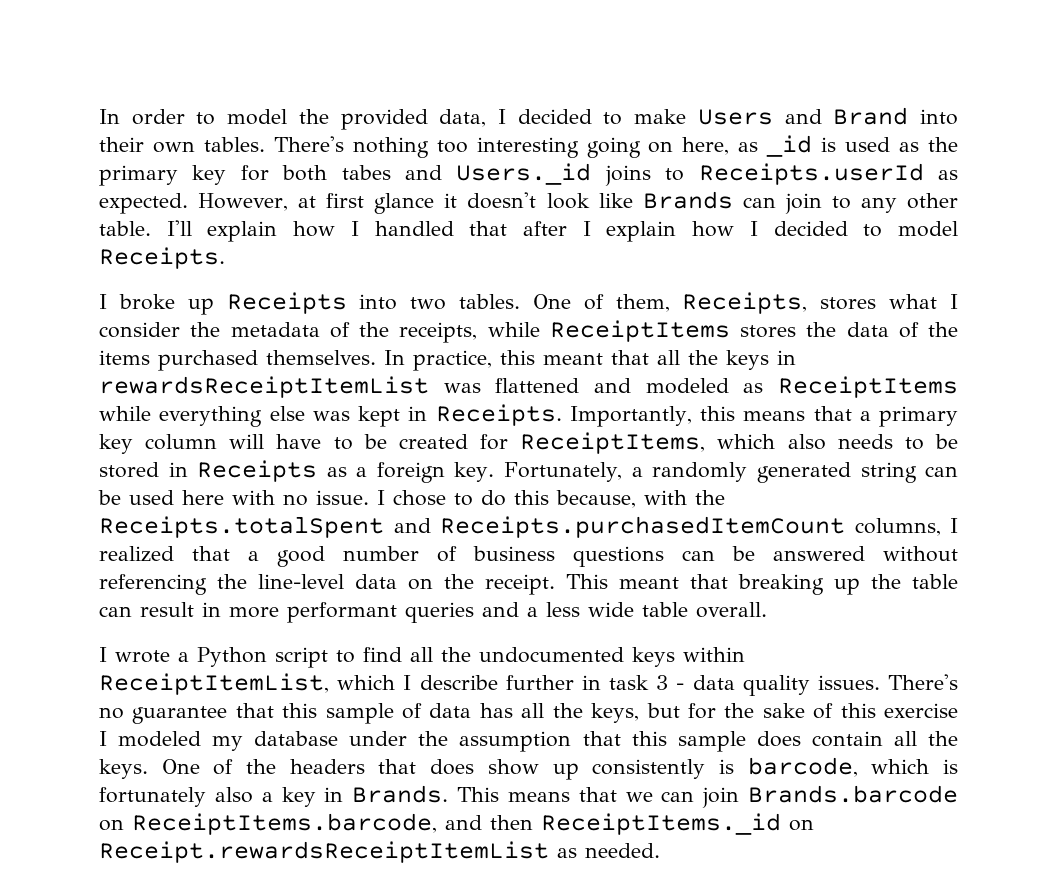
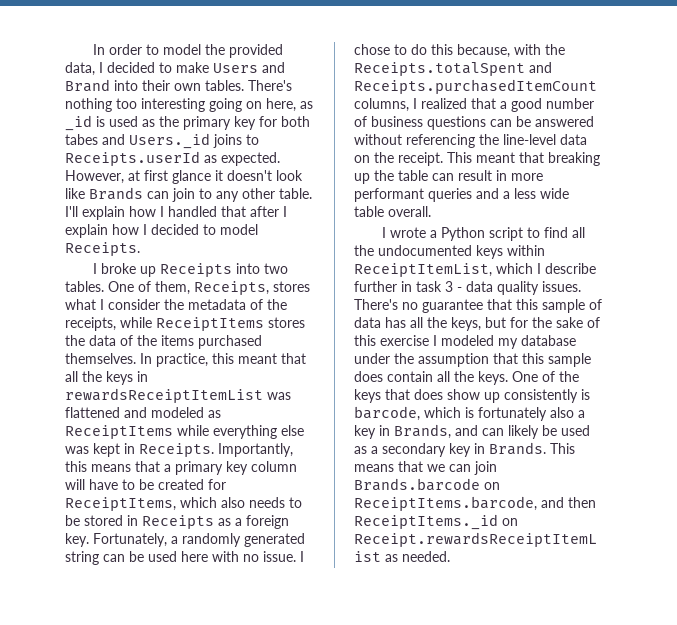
[289,759,365,774] headers -> [354,389,381,403] keys
(344, 794) none -> [394,424,590,439] [354,443,485,457] Brands, and can likely be used as a secondary key in

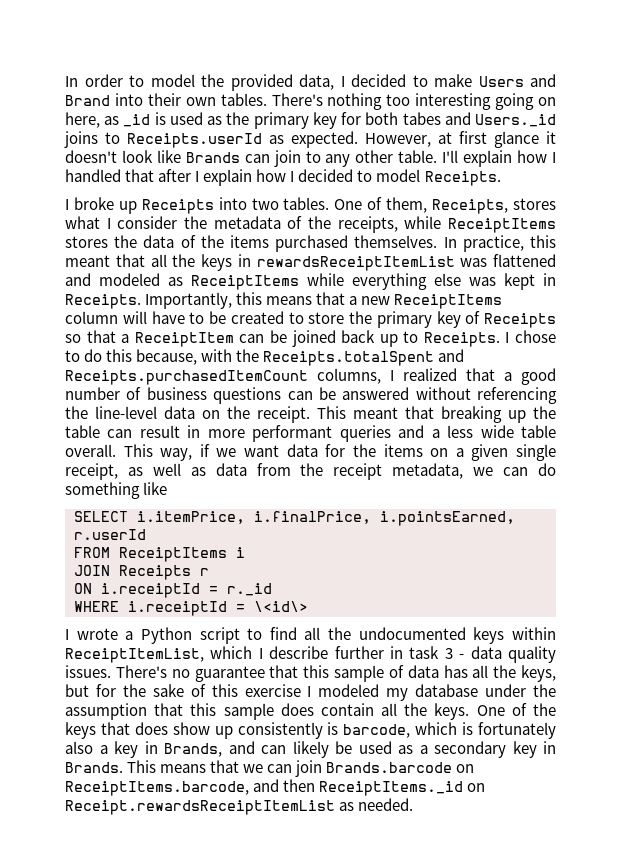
[175,461,248,475] primary key -> [361,294,503,309] new ReceiptItems
[208,479,226,490] [65,497,302,511] [65,515,289,529] [65,533,305,547] [65,551,296,565] for ReceiptItems, which also needs to be stored in Receipts as a foreign key. Fortunately, a randomly generated string can be used here with no issue. -> [288,311,556,328] [65,330,500,347] to store the primary key of Receipts so that a ReceiptItem can be joined back up to Receipts.
(431, 211) none -> [123,444,557,461] [65,463,557,480] [65,482,168,499] [74,511,515,526] [74,529,146,540] [74,547,245,562] [74,565,209,580] [74,583,272,598] [74,601,308,616] This way, if we want data for the items on a given single receipt, as well as data from the receipt metadata, we can do something like // SELECT i.itemPrice, i.finalPrice, i.pointsEarned, r.userId // FROM ReceiptItems i // JOIN Receipts r // ON i.receiptId = r._id // WHERE i.receiptId = \<id\>

